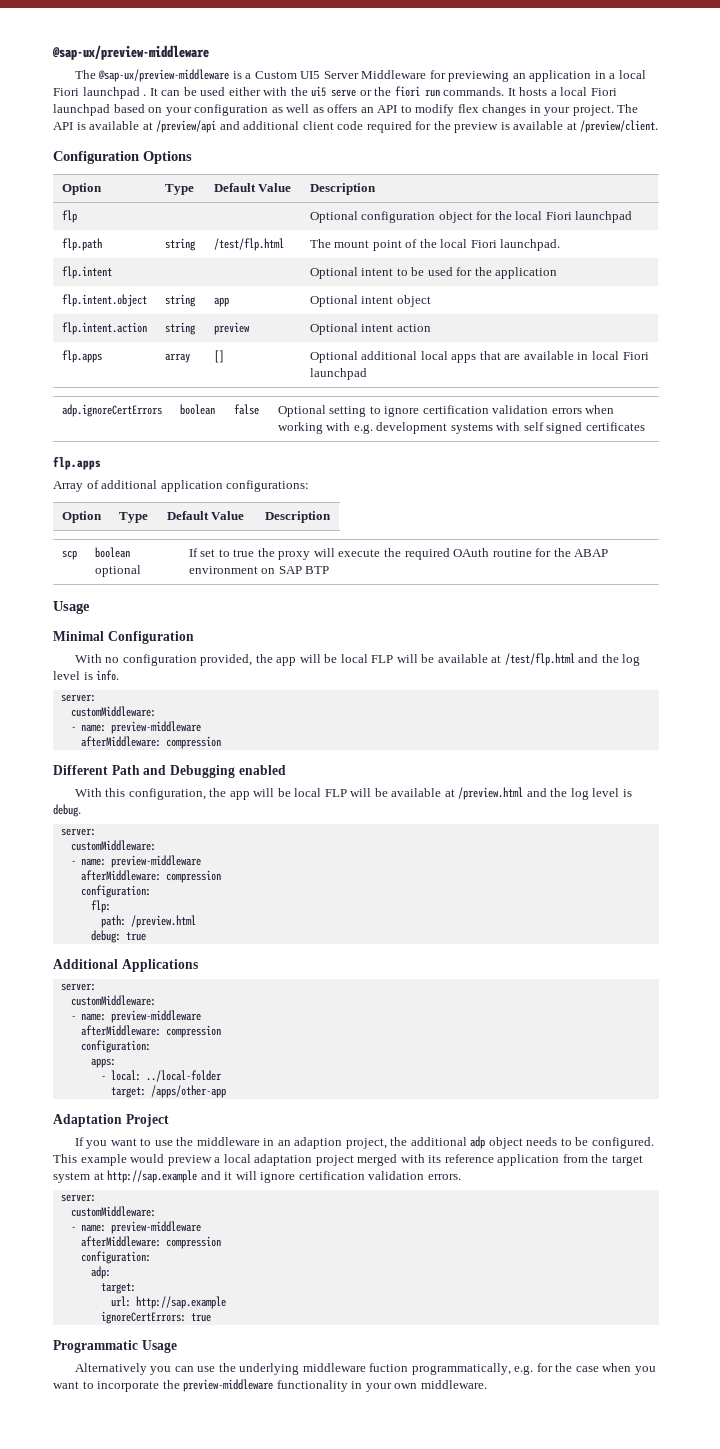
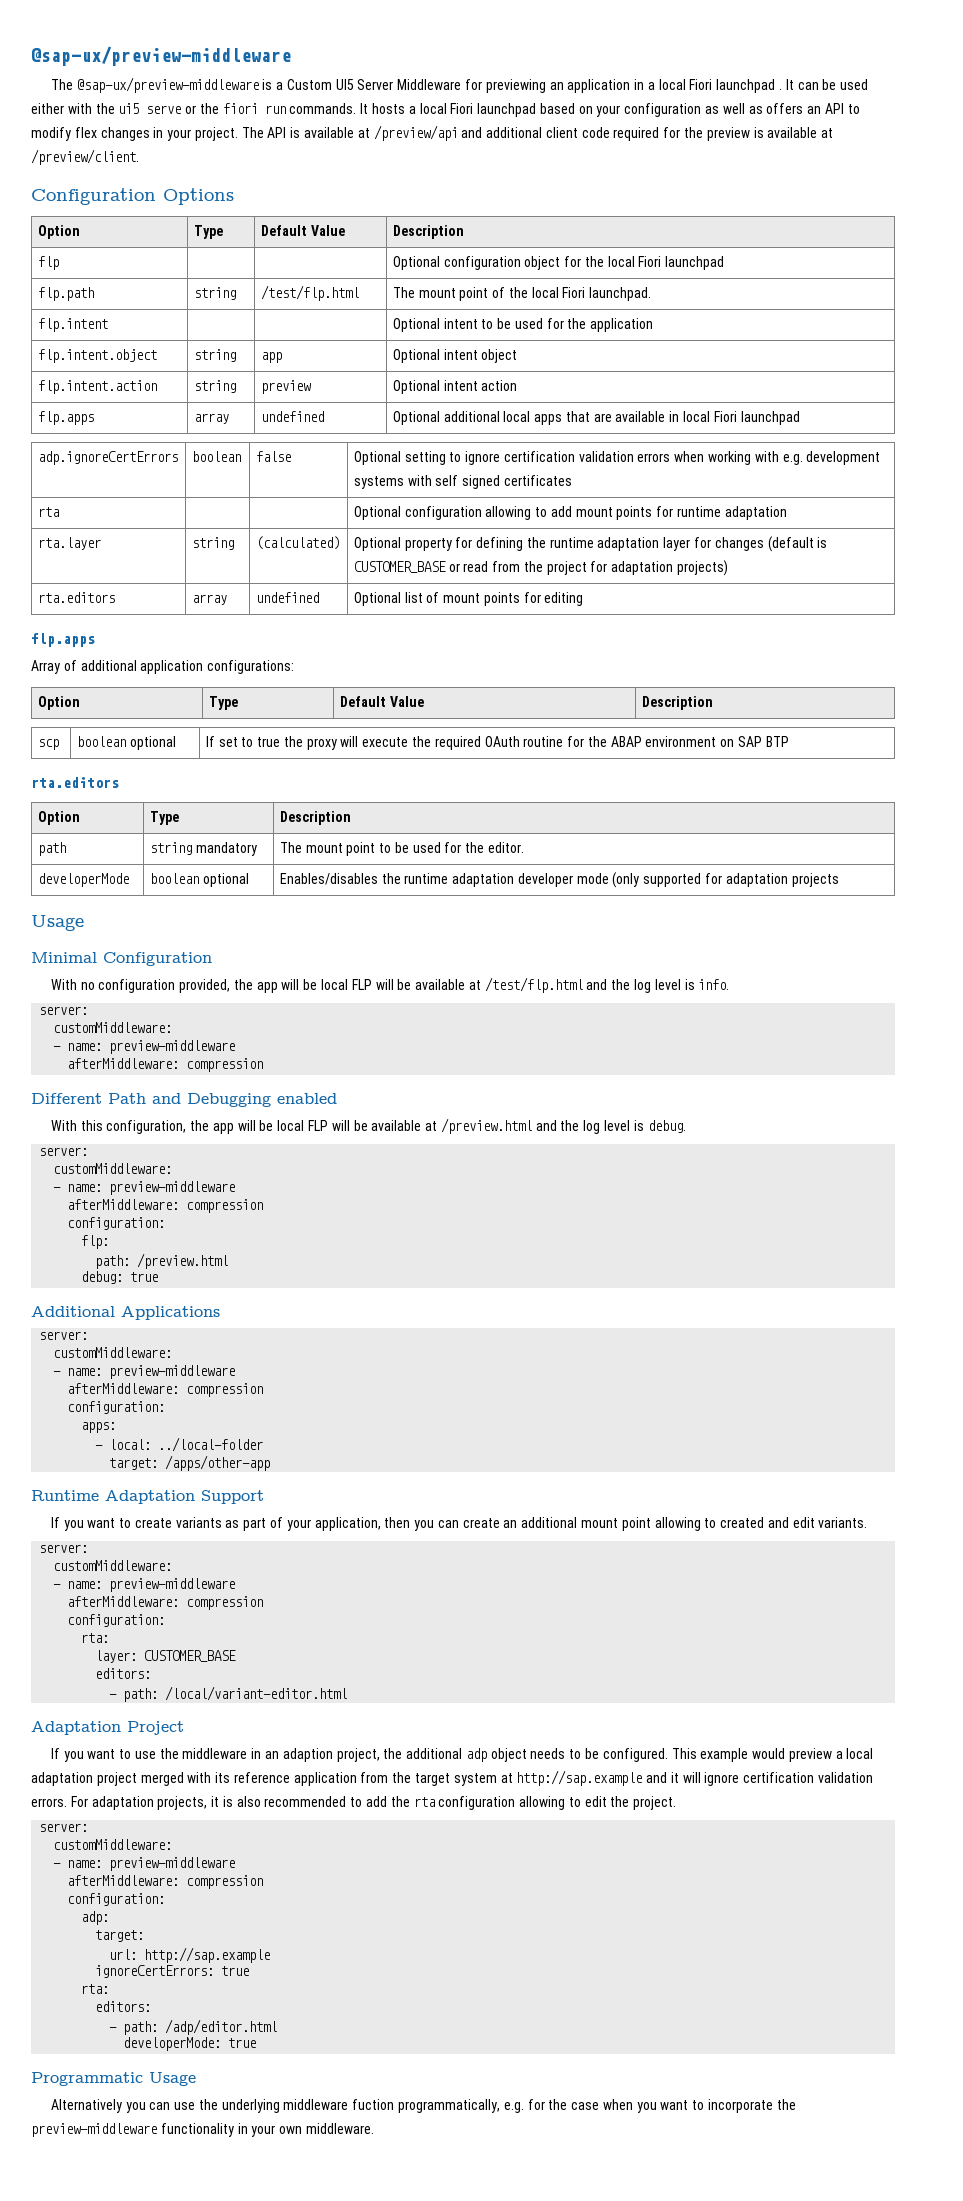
[213,350,224,363] [] -> [260,411,324,422] undefined
(645, 426) none -> [37,507,59,517] [353,506,787,520] [37,537,101,550] [191,537,234,550] [255,536,340,550] [353,536,828,552] [353,560,728,576] [37,592,115,603] [191,594,227,605] [255,592,319,603] [353,592,584,606] // rta | | | Optional configuration allowing to add mount points for runtime adaptation // rta.layer | string | (calculated) | Optional property for defining the runtime adaptation layer for changes (default is CUSTOMER_BASE or read from the project for adaptation projects) // rta.editors | array | undefined | Optional list of mount points for editing
(330, 570) none -> [31,777,119,788] [37,811,80,825] [149,811,179,825] [279,811,351,825] [37,842,66,856] [149,842,257,856] [279,842,524,856] [37,873,129,887] [149,873,249,887] [279,872,839,888] // rta.editors // Option | Type | Description // path | string mandatory | The mount point to be used for the editor. // developerMode | boolean optional | Enables/disables the runtime adaptation developer mode (only supported for adaptation projects
(226, 1091) none -> [31,1490,264,1504] [50,1517,868,1531] [39,1544,89,1553] [53,1560,173,1571] [53,1578,236,1592] [67,1596,264,1610] [67,1614,166,1627] [81,1633,110,1643] [95,1650,237,1663] [95,1668,152,1679] [109,1686,348,1702] // Runtime Adaptation Support // If you want to create variants as part of your application, then you can create an additional mount point allowing to created and edit variants. // server: // customMiddleware: // - name: preview-middleware // afterMiddleware: compression // configuration: // rta: // layer: CUSTOMER_BASE // editors: // - path: /local/variant-editor.html
(461, 1177) none -> [70,1796,677,1810] For adaptation projects, it is also recommended to add the rta configuration allowing to edit the project.
(211, 1317) none -> [81,1984,110,1994] [95,2001,152,2012] [109,2019,278,2035] [123,2037,257,2051] // rta: // editors: // - path: /adp/editor.html // developerMode: true

